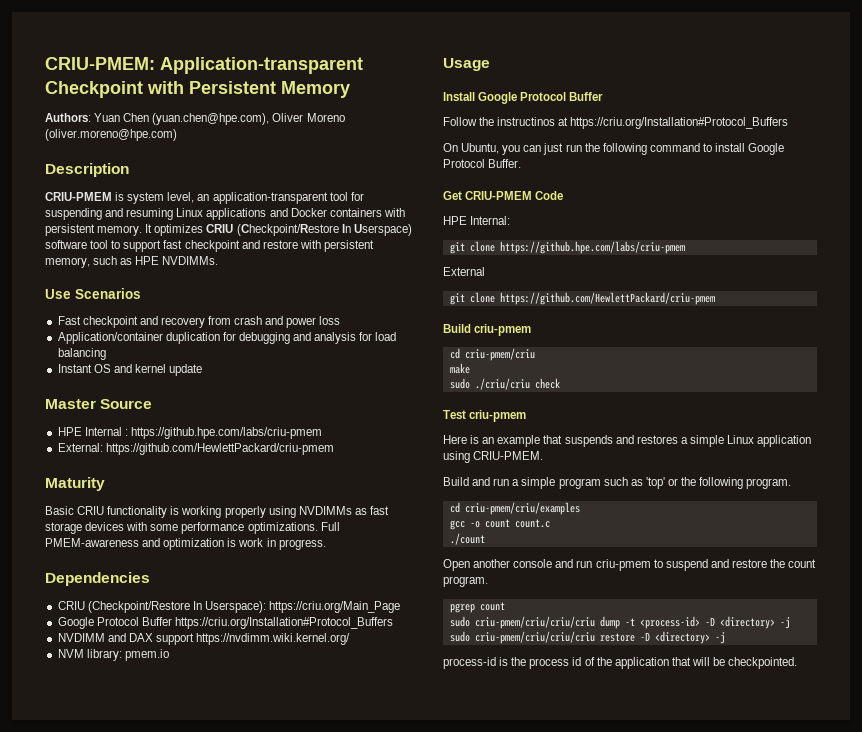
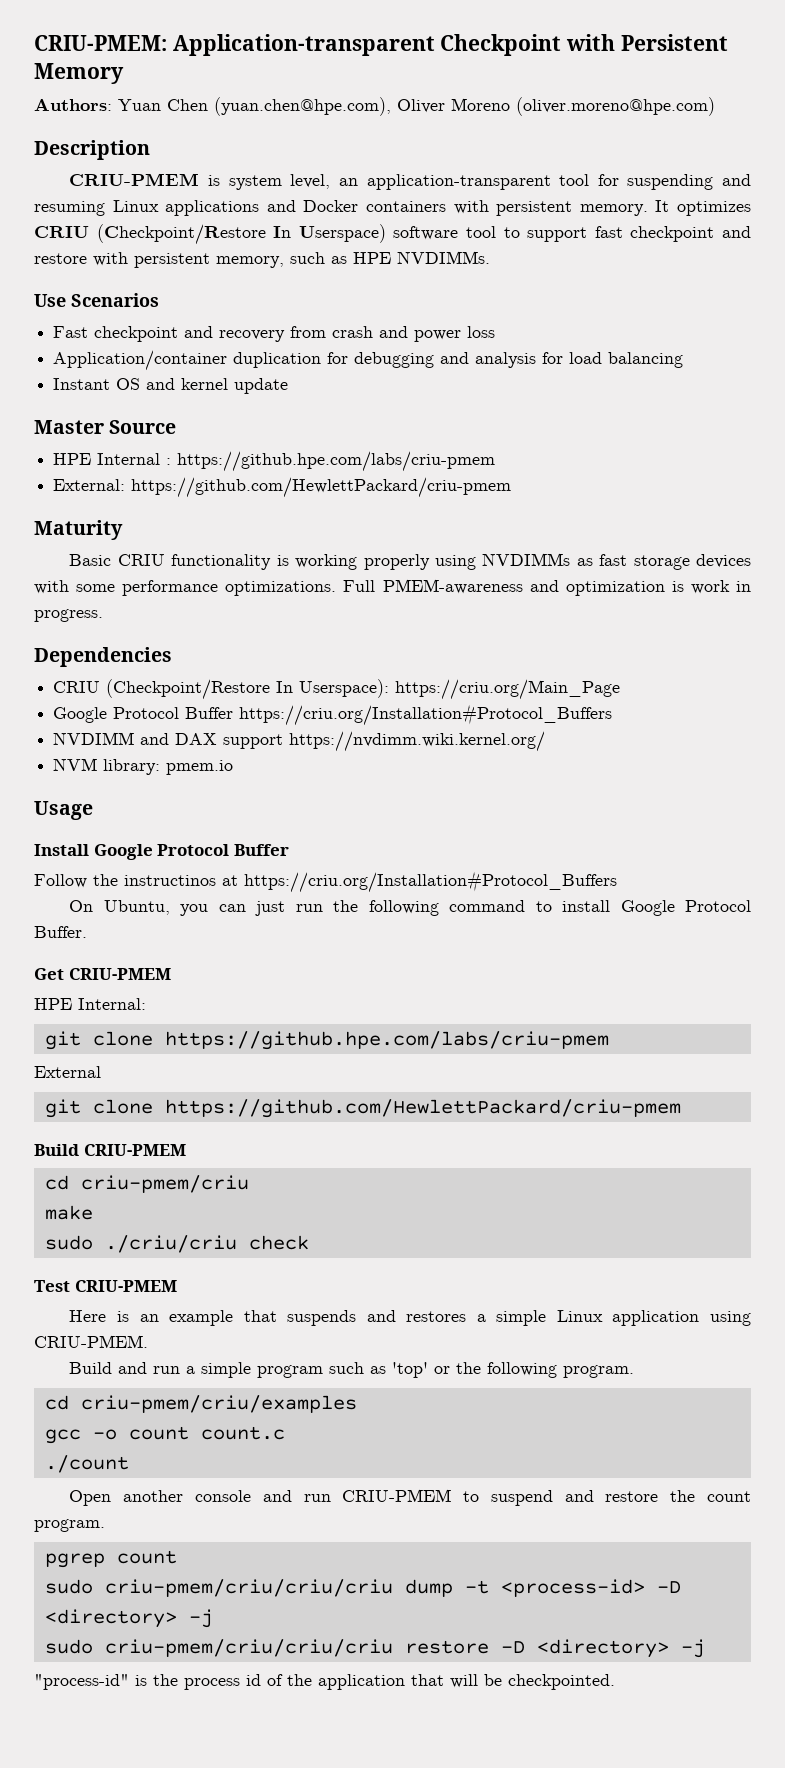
[535,191,564,200] Code -> (171, 974) none
[474,324,532,336] criu-pmem -> [83,1144,186,1156] CRIU-PMEM
[469,410,527,422] criu-pmem -> [74,1280,177,1292] CRIU-PMEM
[595,559,651,571] criu-pmem -> [342,1489,452,1502] CRIU-PMEM
[443,657,496,669] process-id -> [34,1674,129,1690] "process-id"

